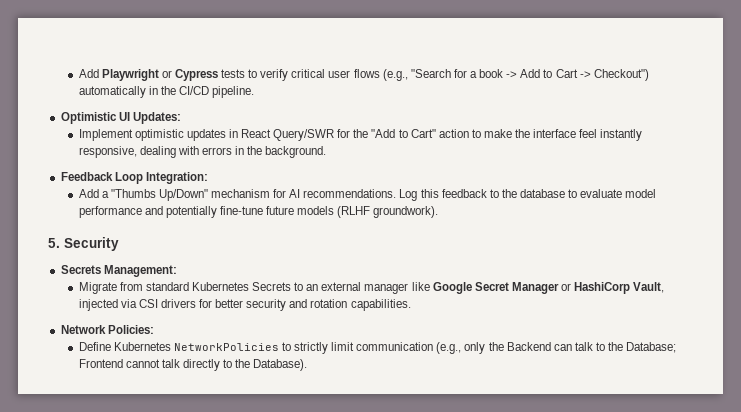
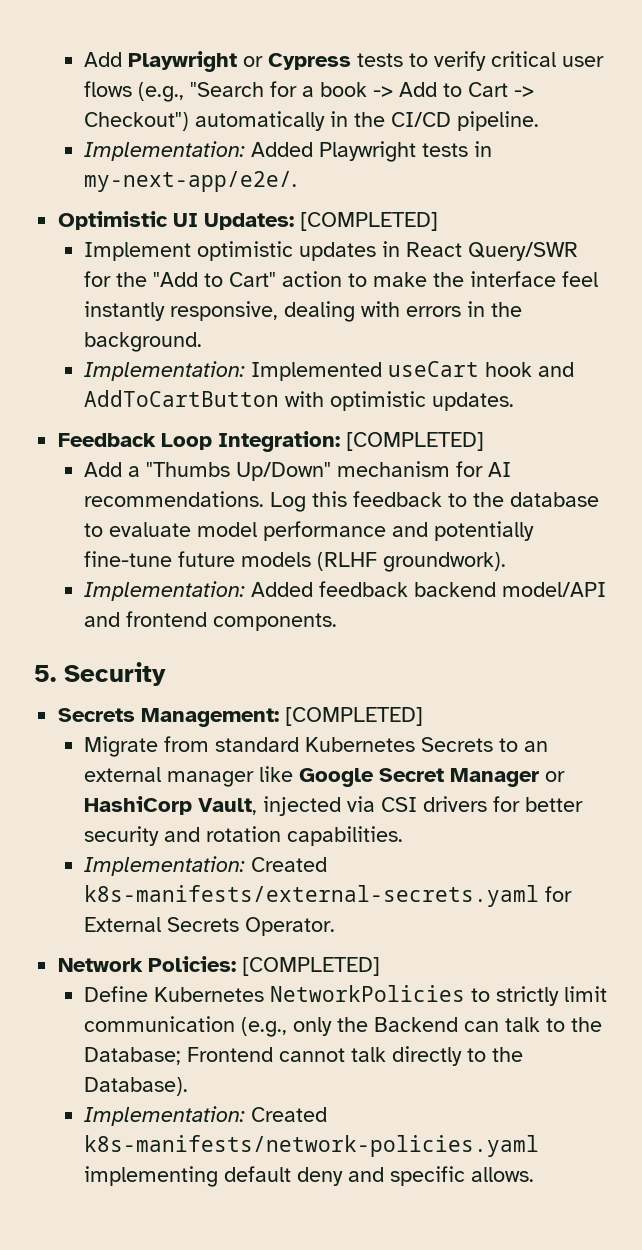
(255, 92) none -> [84,141,493,162] [84,171,298,192] // Implementation: Added Playwright tests in my-next-app/e2e/.
(181, 118) none -> [300,212,439,231] [COMPLETED]
(327, 152) none -> [84,361,575,381] [84,390,515,411] // Implementation: Implemented useCart hook and AddToCartButton with optimistic updates.
(208, 178) none -> [346,432,485,451] [COMPLETED]
(439, 212) none -> [84,581,607,601] [84,611,338,631] // Implementation: Added feedback backend model/API and frontend components.
(177, 271) none -> [285,707,424,726] [COMPLETED]
(411, 305) none -> [84,856,328,876] [84,885,573,907] [84,917,336,936] // Implementation: Created k8s-manifests/external-secrets.yaml for External Secrets Operator.
(154, 329) none -> [242,957,381,976] [COMPLETED]
(308, 365) none -> [84,1106,328,1126] [84,1135,540,1157] [84,1166,535,1187] // Implementation: Created k8s-manifests/network-policies.yaml implementing default deny and specific allows.

